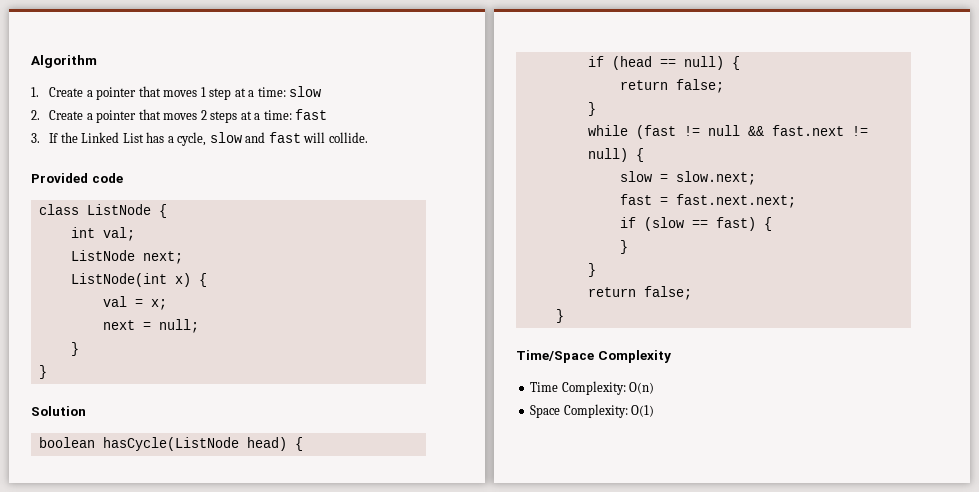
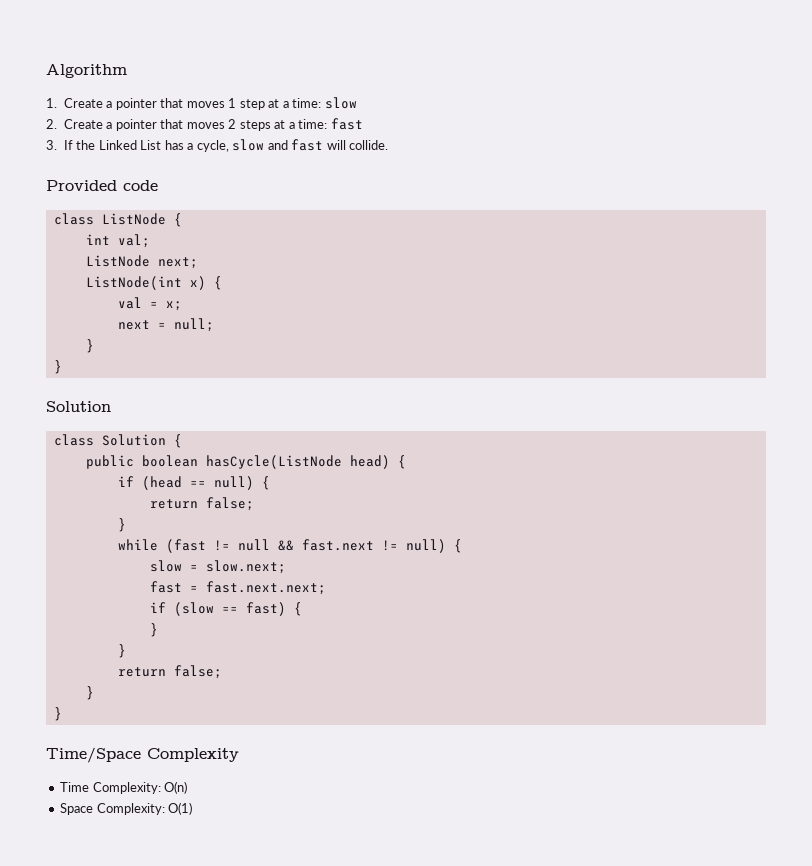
(86, 411) none -> [53,434,182,448] [85,455,134,469] class Solution { // public
(564, 316) none -> [53,707,62,721] // }

